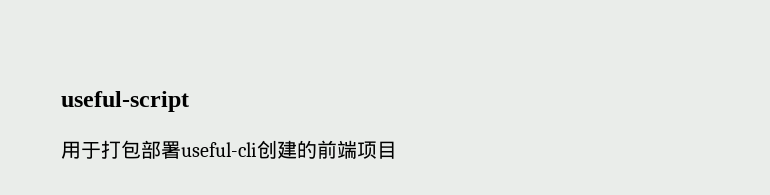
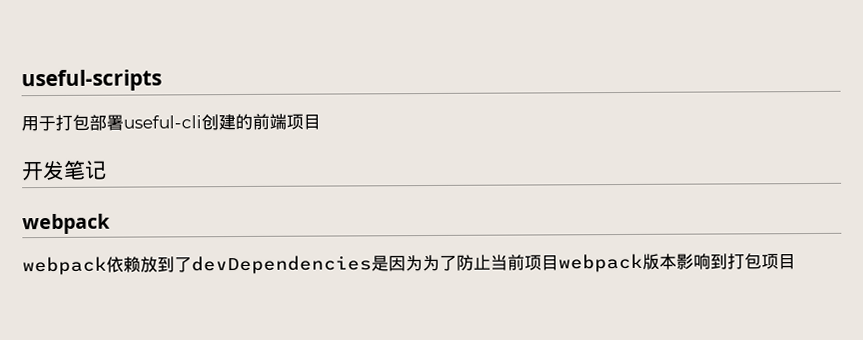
[61,91,189,112] useful-script -> [21,69,162,92] useful-scripts
(397, 150) none -> [21,159,107,182] [22,213,111,235] [22,253,796,276] // 开发笔记 // webpack // webpack依赖放到了devDependencies是因为为了防止当前项目webpack版本影响到打包项目

